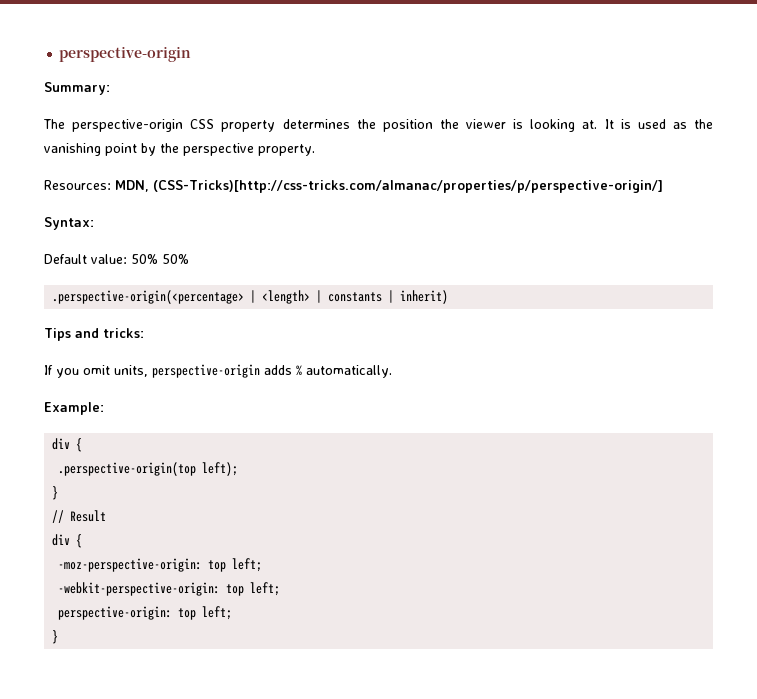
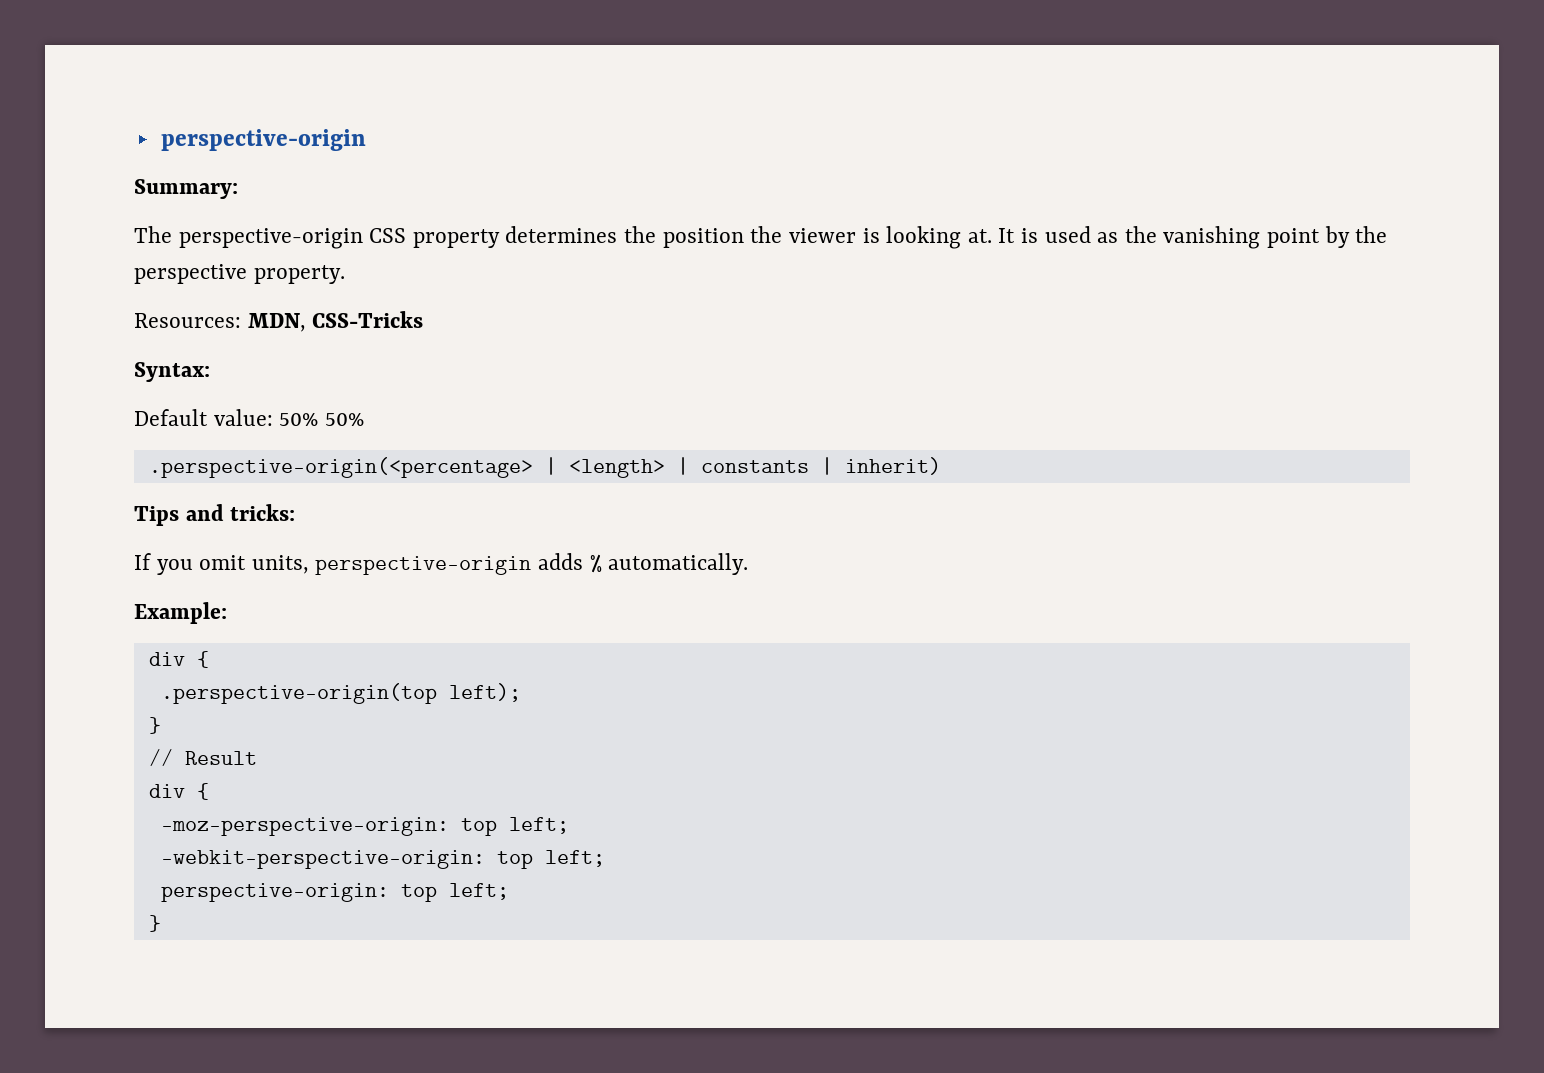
[153,180,663,193] (CSS-Tricks)[http://css-tricks.com/almanac/properties/p/perspective-origin/] -> [312,311,424,328] CSS-Tricks

